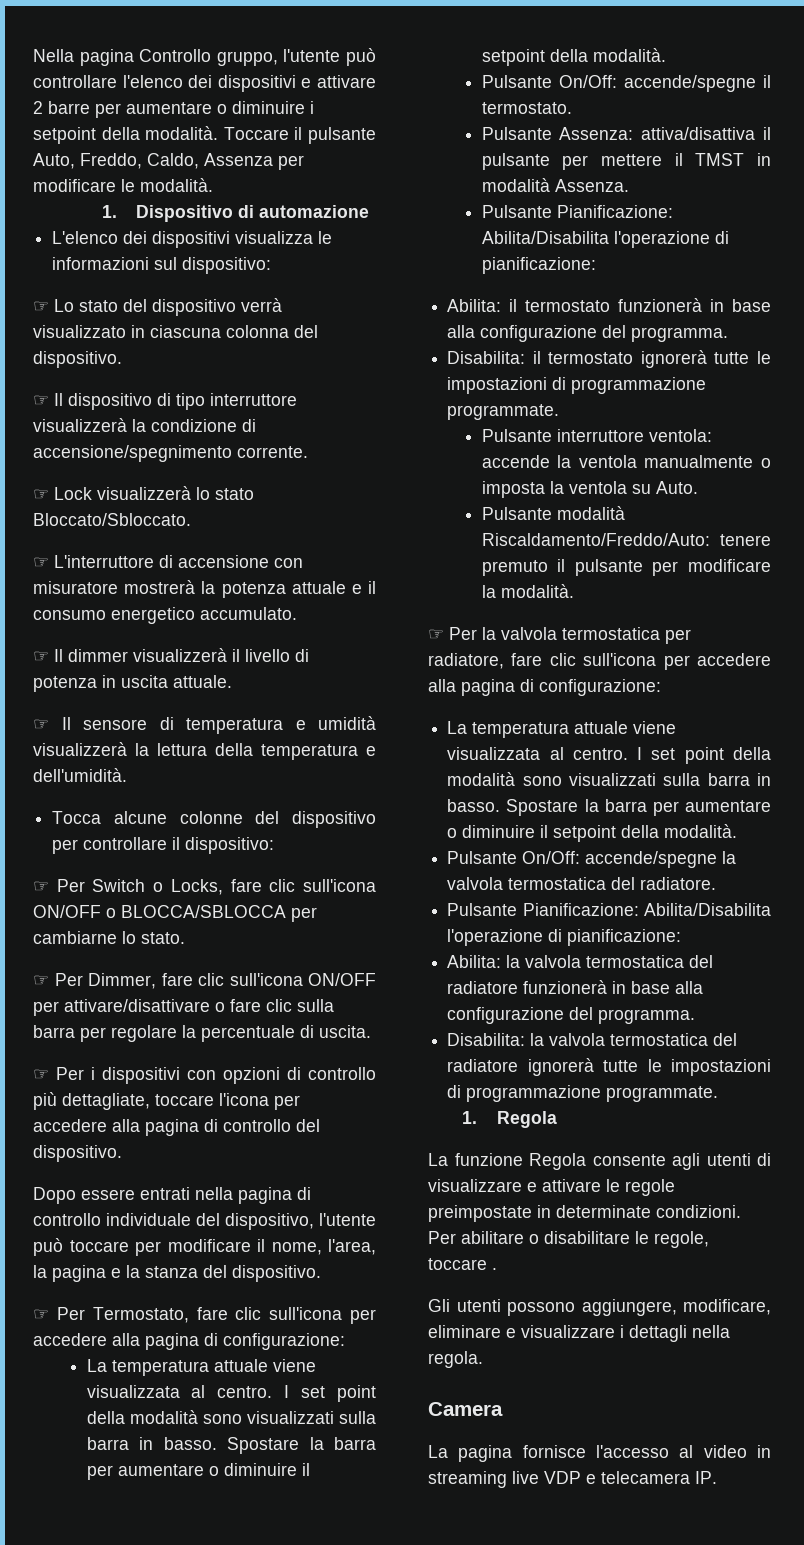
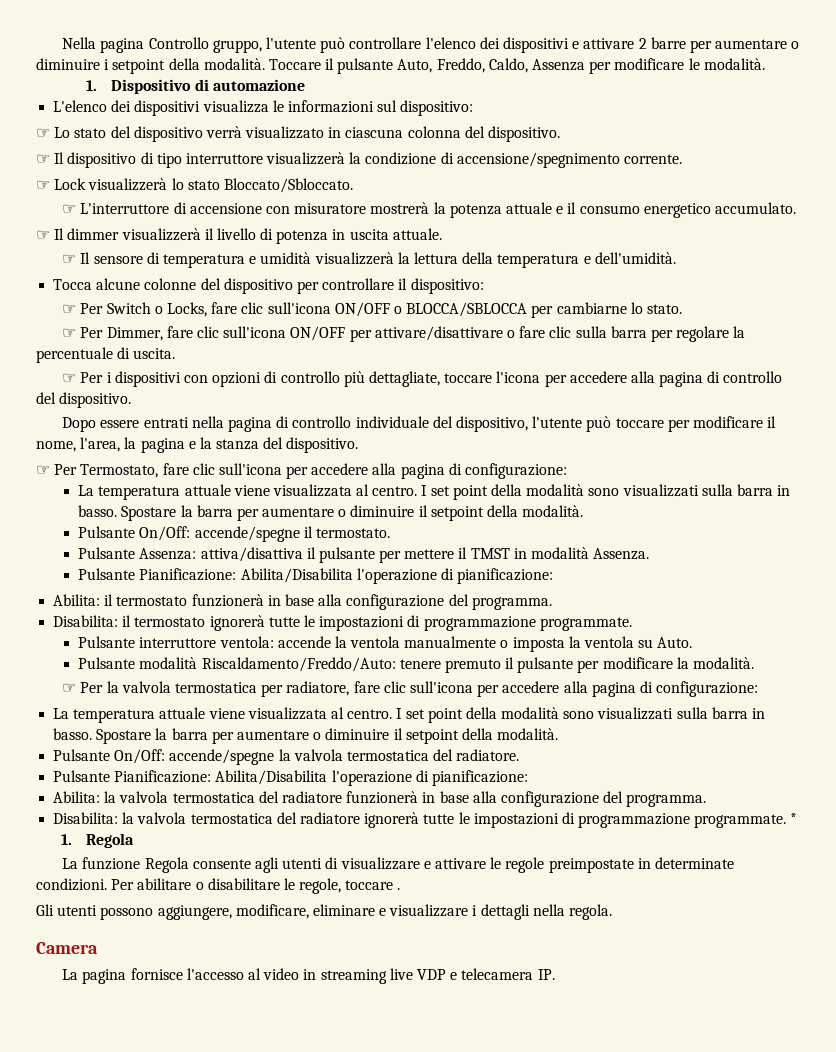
(719, 1094) none -> [790,813,798,824] *

